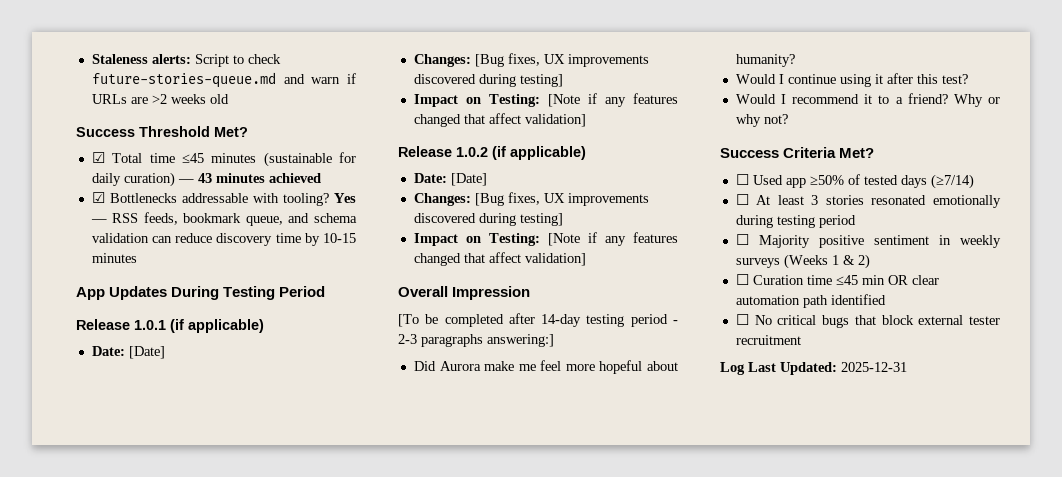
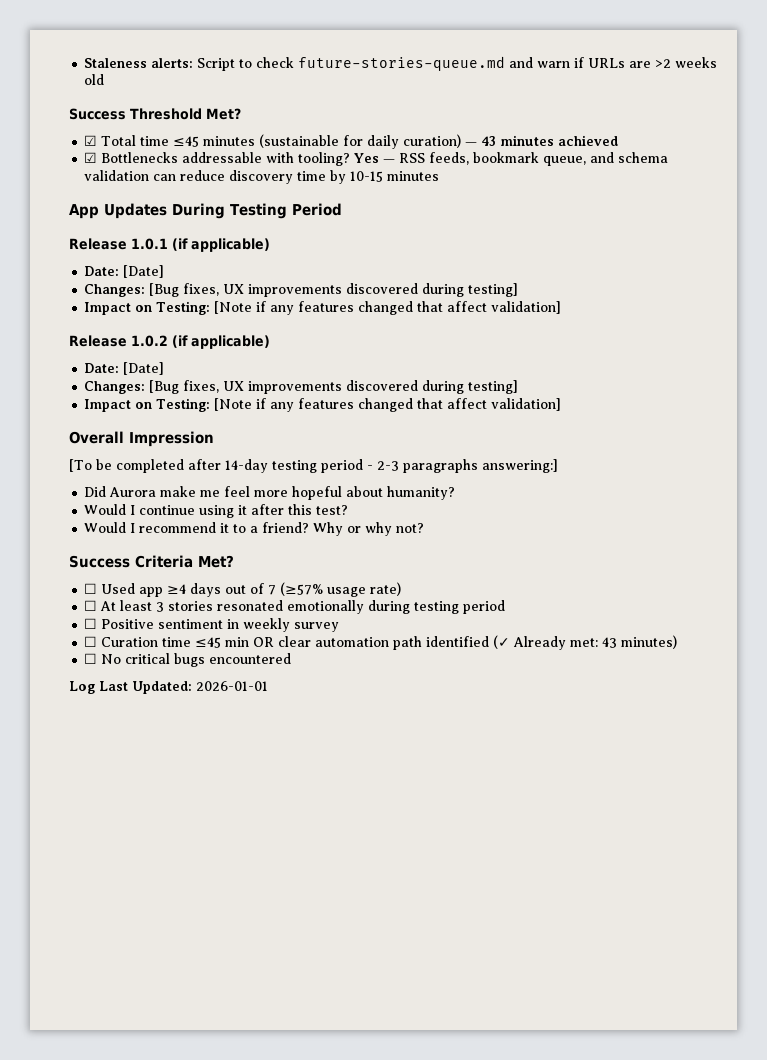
[809,174,974,189] ≥50% of tested days (≥7/14) -> [167,582,402,597] ≥4 days out of 7 (≥57% usage rate)
[758,235,864,248] Majority positive -> [101,619,155,629] Positive
[735,254,870,269] surveys (Weeks 1 & 2) -> [294,622,340,632] survey
(886, 299) none -> [493,635,678,650] (✓ Already met: 43 minutes)
[854,315,1000,325] [735,335,801,345] that block external tester recruitment -> [209,653,292,664] encountered
[841,362,907,372] 2025-12-31 -> [196,681,268,691] 2026-01-01

